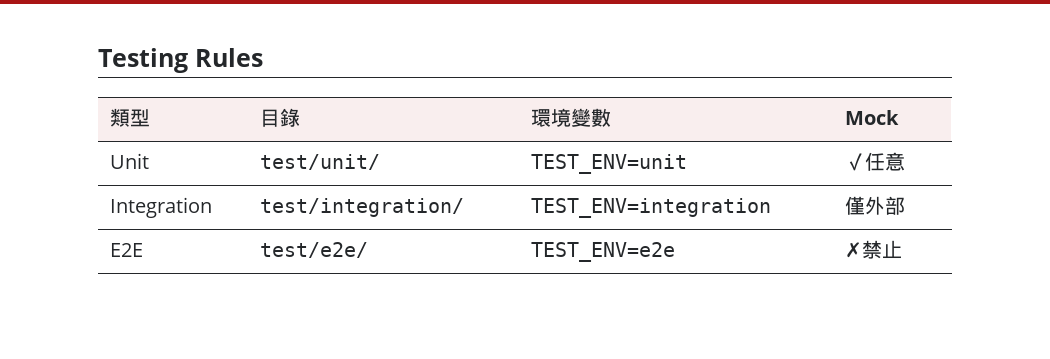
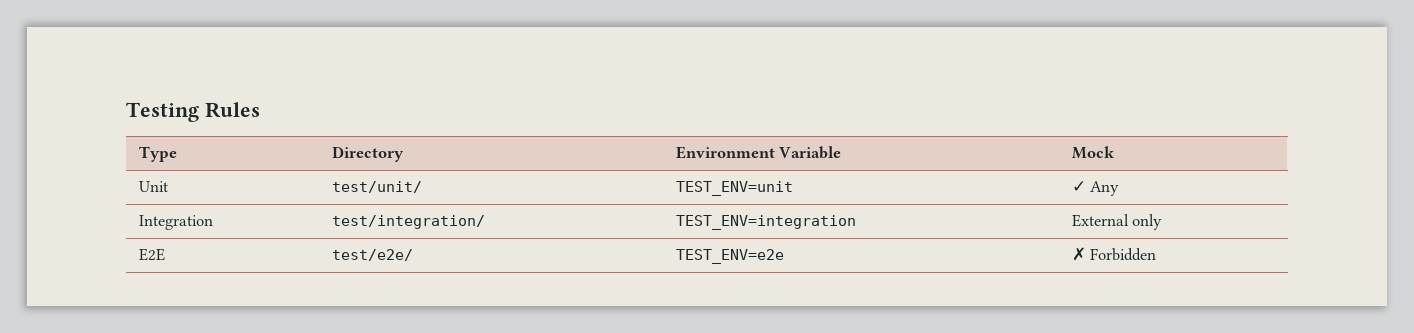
[109,108,150,127] [259,108,300,127] [530,108,611,127] 類型 | 目錄 | 環境變數 -> [138,146,177,162] [331,146,404,162] [675,146,842,159] Type | Directory | Environment Variable
[864,152,905,171] 任意 -> [1090,181,1120,196] Any
[844,196,905,215] 僅外部 -> [1071,214,1163,230] External only
[861,240,902,259] 禁止 -> [1090,248,1157,261] Forbidden

